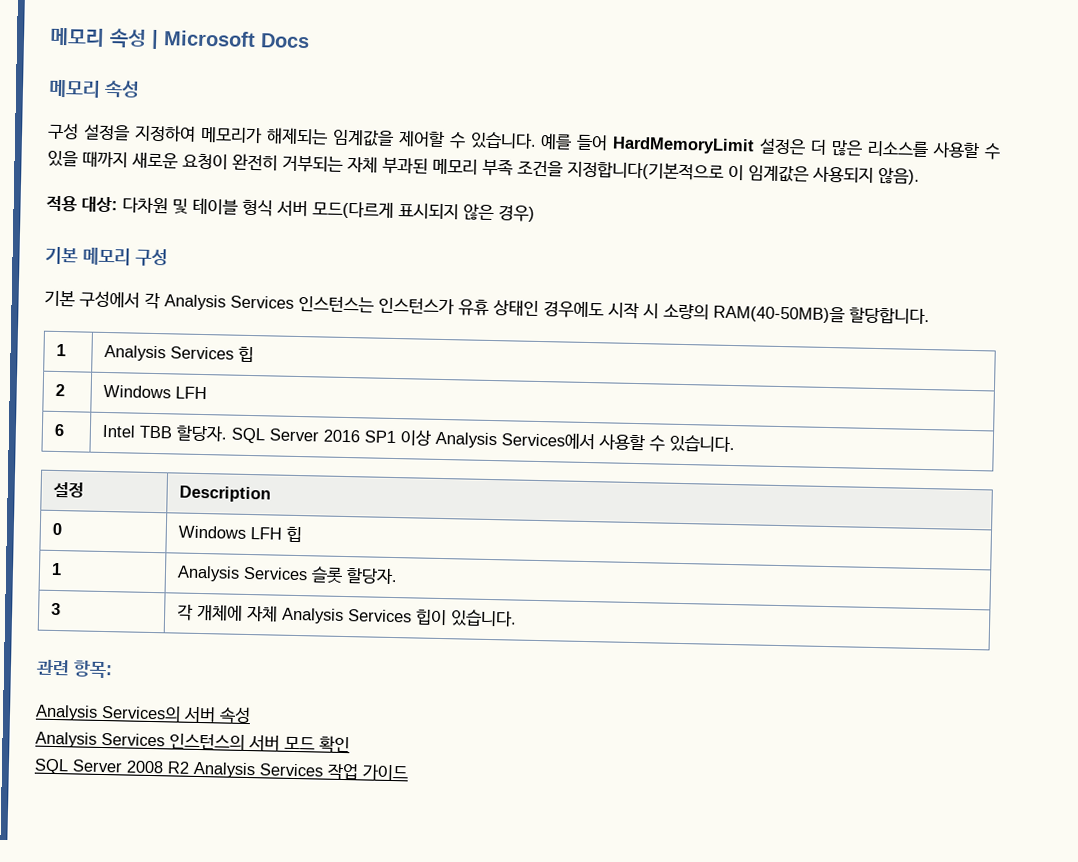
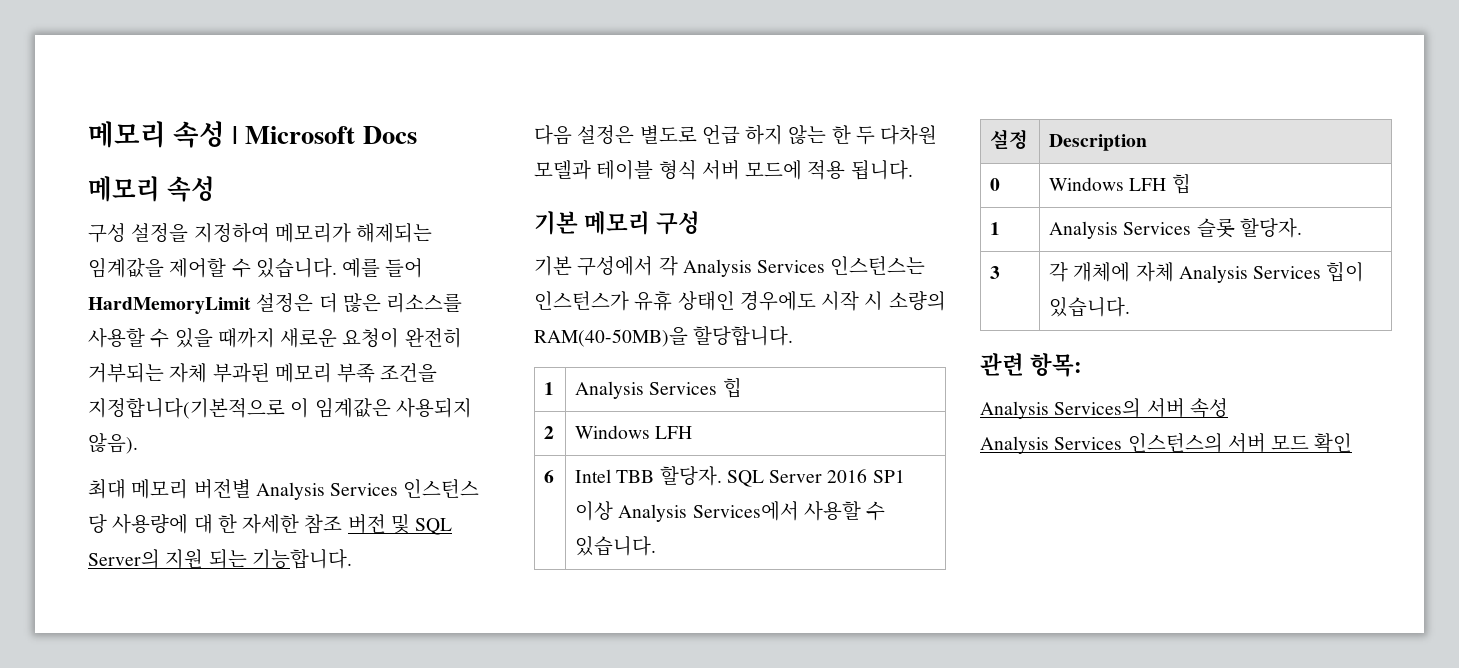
[46,195,535,222] 적용 대상: 다차원 및 테이블 형식 서버 모드(다르게 표시되지 않은 경우) -> [88,479,480,500] [88,514,453,535] [88,549,352,569] [534,124,938,145] [534,160,913,180] 최대 메모리 버전별 Analysis Services 인스턴스 당 사용량에 대 한 자세한 참조 버전 및 SQL Server의 지원 되는 기능합니다. // 다음 설정은 별도로 언급 하지 않는 한 두 다차원 모델과 테이블 형식 서버 모드에 적용 됩니다.
[34,758,409,781] // SQL Server 2008 R2 Analysis Services 작업 가이드 -> (1353, 443) none

